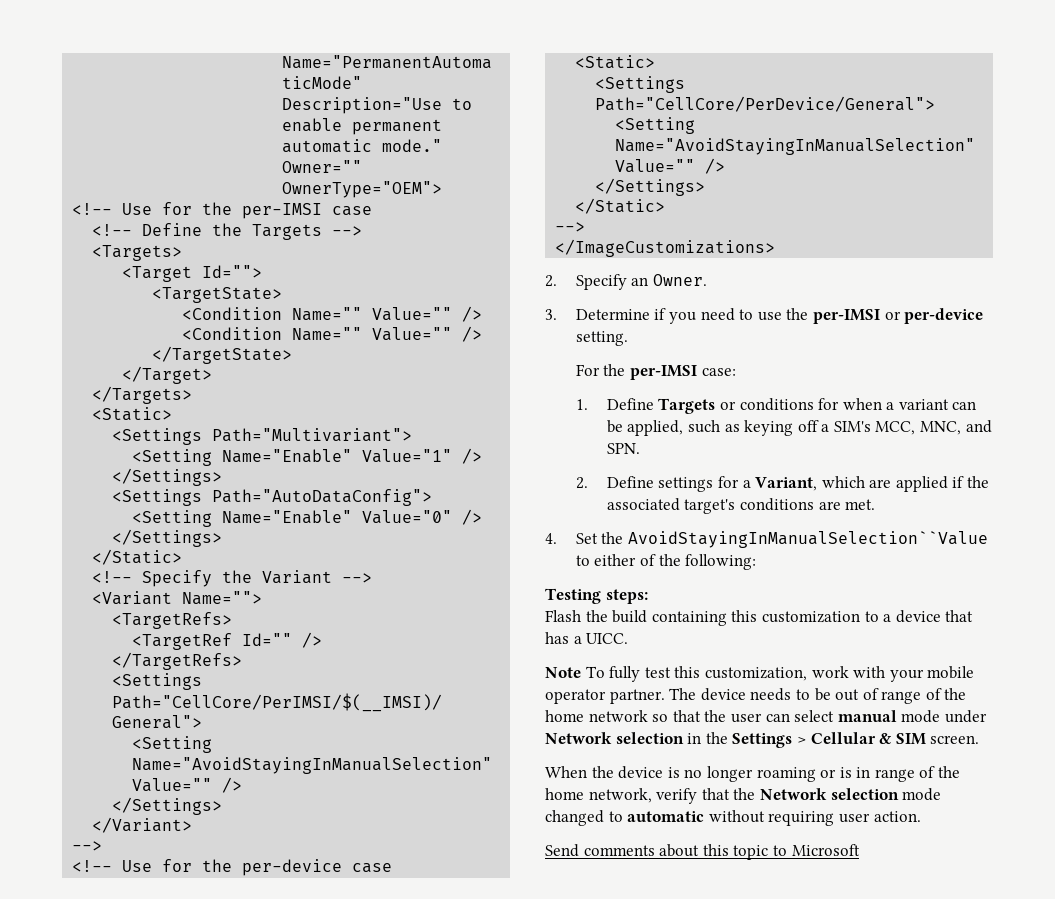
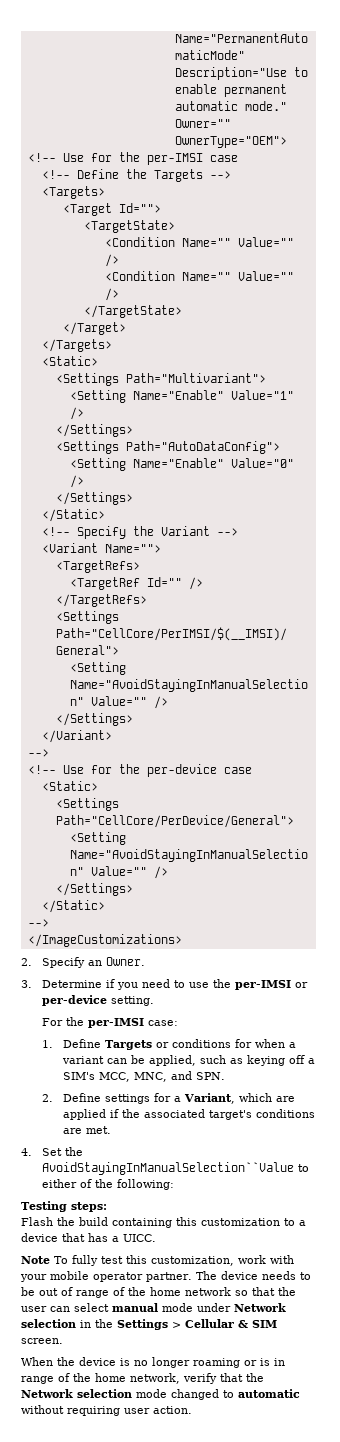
[545,844,860,860] // Send comments about this topic to Microsoft -> (192, 1410) none

